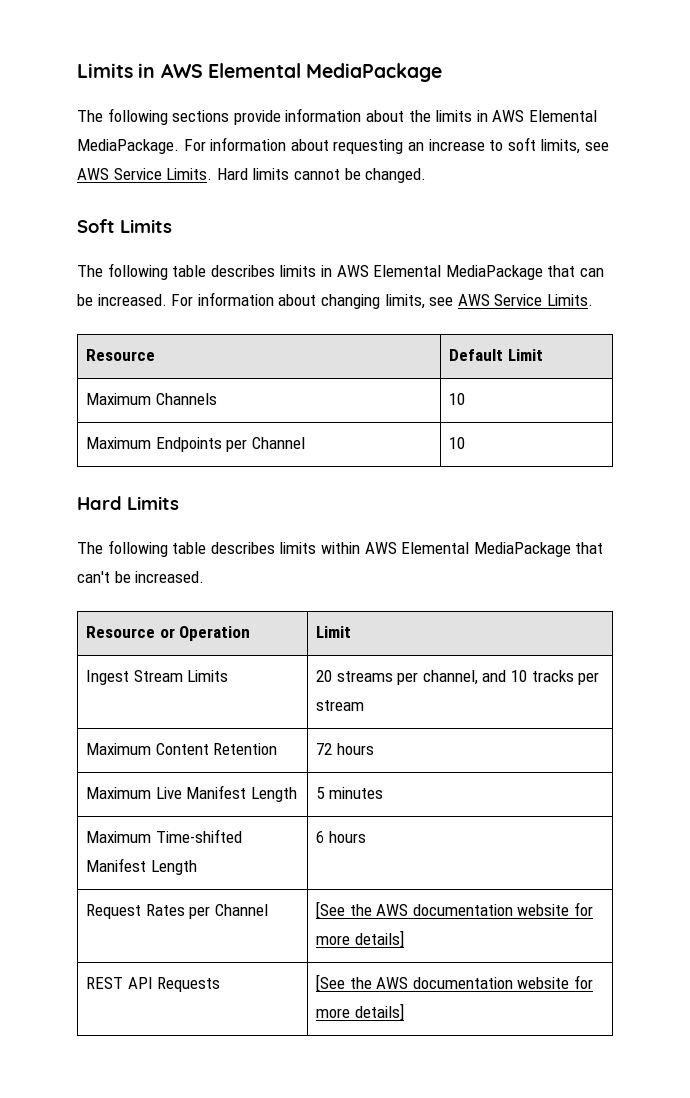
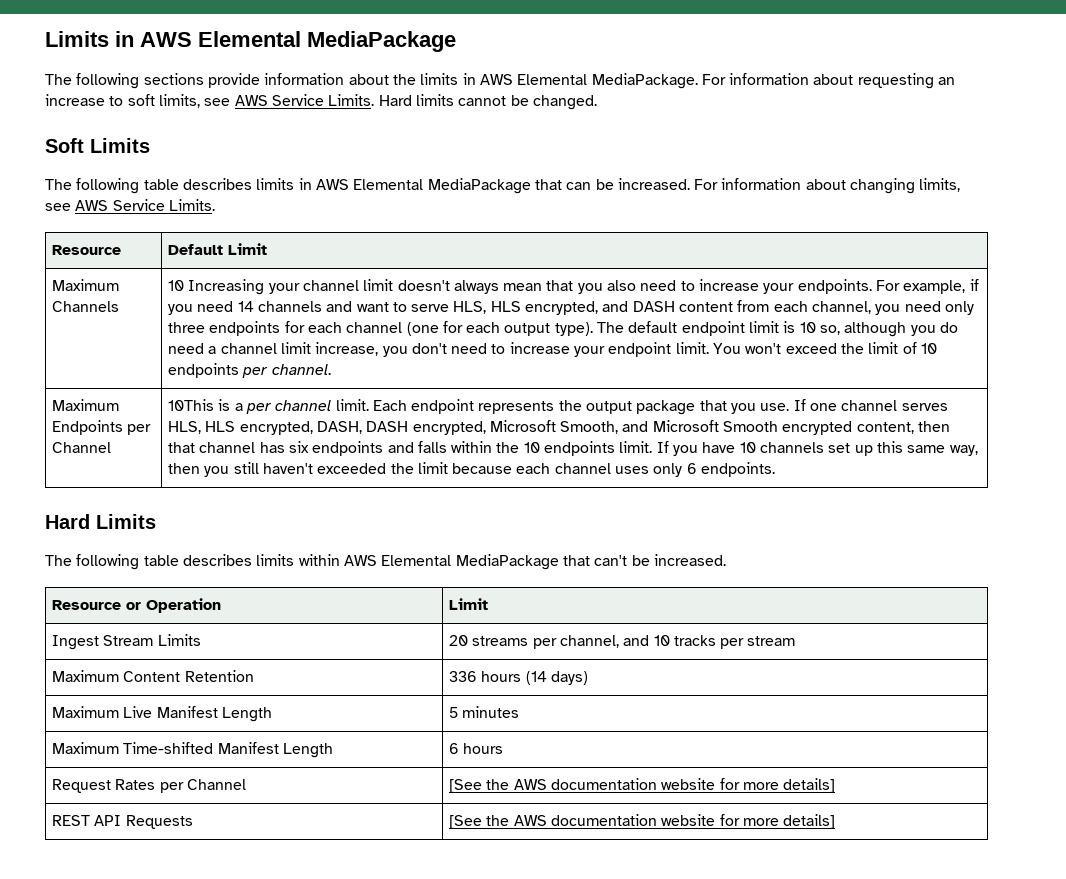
[85,437,305,452] [448,437,465,449] // Maximum Endpoints per Channel | 10 -> [188,279,979,295] [167,300,974,315] [167,321,958,337] [167,342,937,357] [167,363,331,378] [51,399,119,411] [51,420,152,435] [51,442,111,453] [167,399,948,415] [167,420,951,435] [167,441,978,456] [167,462,776,477] Increasing your channel limit doesn't always mean that you also need to increase your endpoints. For example, if you need 14 channels and want to serve HLS, HLS encrypted, and DASH content from each channel, you need only three endpoints for each channel (one for each output type). The default endpoint limit is 10 so, although you do need a channel limit increase, you don't need to increase your endpoint limit. You won't exceed the limit of 10 endpoints per channel. // Maximum Endpoints per Channel | 10This is a per channel limit. Each endpoint represents the output package that you use. If one channel serves HLS, HLS encrypted, DASH, DASH encrypted, Microsoft Smooth, and Microsoft Smooth encrypted content, then that channel has six endpoints and falls within the 10 endpoints limit. If you have 10 channels set up this same way, then you still haven't exceeded the limit because each channel uses only 6 endpoints.
[315,743,374,755] 72 hours -> [448,671,588,685] 336 hours (14 days)

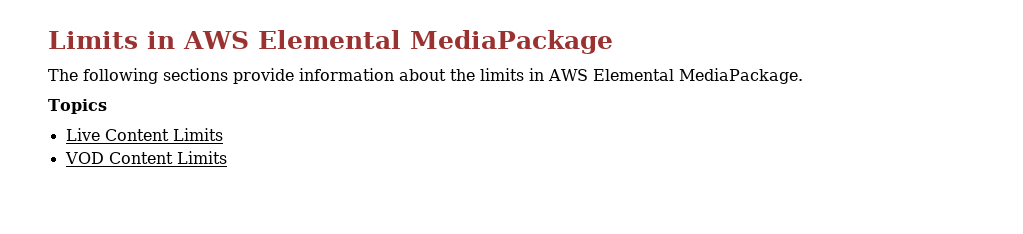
[701,73,956,89] [45,94,597,110] [45,138,150,153] [45,178,961,194] [45,199,215,211] [51,245,121,255] [167,243,267,255] [51,279,119,291] [51,301,119,312] [167,279,979,295] [167,300,974,315] [167,321,958,337] [167,342,937,357] [167,363,331,378] [51,399,119,411] [51,420,152,435] [51,442,111,453] [167,399,948,415] [167,420,951,435] [167,441,978,456] [167,462,776,477] [45,514,156,529] [45,554,726,570] [51,598,221,613] [448,598,488,610] [51,634,201,650] [448,635,796,649] [51,670,254,682] [448,671,588,685] [51,706,272,722] [448,706,520,718] [51,742,333,758] [448,743,504,754] [51,779,246,793] [448,778,836,793] [51,815,193,829] [448,814,836,829] For information about requesting an increase to soft limits, see AWS Service Limits. Hard limits cannot be changed. // Soft Limits // The following table describes limits in AWS Elemental MediaPackage that can be increased. For information about changing limits, see AWS Service Limits. // Resource | Default Limit // Maximum Channels | 10 Increasing your channel limit doesn't always mean that you also need to increase your endpoints. For example, if you need 14 channels and want to serve HLS, HLS encrypted, and DASH content from each channel, you need only three endpoints for each channel (one for each output type). The default endpoint limit is 10 so, although you do need a channel limit increase, you don't need to increase your endpoint limit. You won't exceed the limit of 10 endpoints per channel. // Maximum Endpoints per Channel | 10This is a per channel limit. Each endpoint represents the output package that you use. If one channel serves HLS, HLS encrypted, DASH, DASH encrypted, Microsoft Smooth, and Microsoft Smooth encrypted content, then that channel has six endpoints and falls within the 10 endpoints limit. If you have 10 channels set up this same way, then you still haven't exceeded the limit because each channel uses only 6 endpoints. // Hard Limits // The following table describes limits within AWS Elemental MediaPackage that can't be increased. // Resource or Operation | Limit // Ingest Stream Limits | 20 streams per channel, and 10 tracks per stream // Maximum Content Retention | 336 hours (14 days) // Maximum Live Manifest Length | 5 minutes // Maximum Time-shifted Manifest Length | 6 hours // Request Rates per Channel | [See the AWS documentation website for more details] // REST API Requests | [See the AWS documentation website for more details] -> [48,99,107,114] [65,128,223,141] [64,151,227,164] // Topics // Live Content Limits // VOD Content Limits

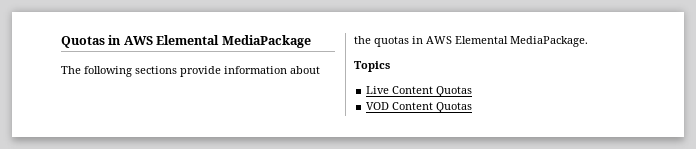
[48,31,138,49] Limits -> [61,36,105,48] Quotas
[480,68,524,81] limits -> [374,36,409,47] quotas
[172,128,223,141] Limits -> [436,86,473,97] Quotas
[176,151,227,164] Limits -> [436,102,473,113] Quotas

